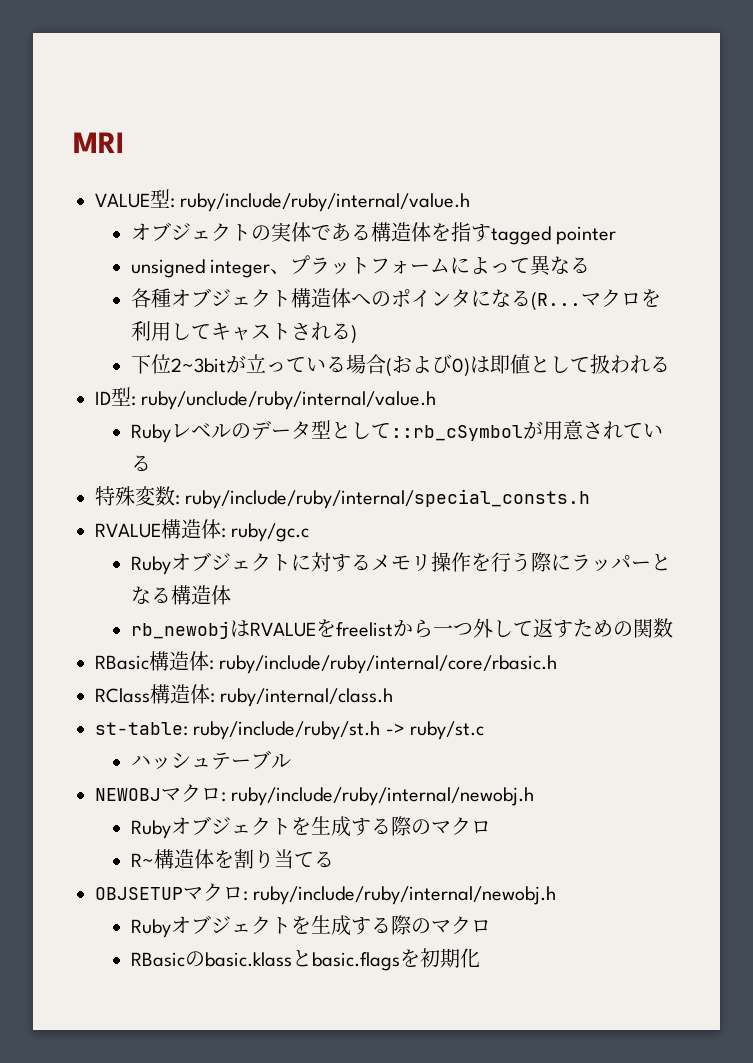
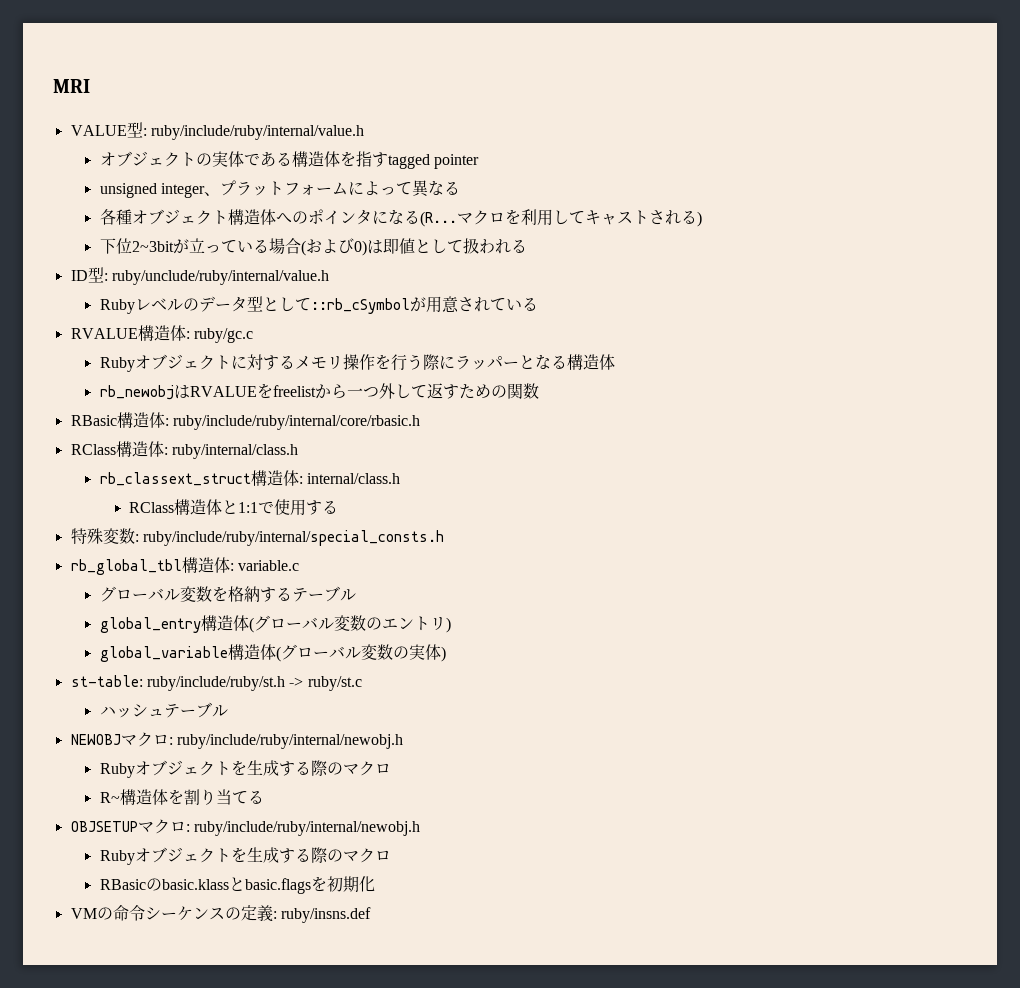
[95,486,591,509] // 特殊変数: ruby/include/ruby/internal/special_consts.h -> (538, 304) none
(394, 697) none -> [99,470,401,486] [129,499,339,516] [70,528,444,546] [70,557,299,575] [99,586,356,602] [99,615,451,633] [99,644,446,662] // rb_classext_struct構造体: internal/class.h // RClass構造体と1:1で使用する // 特殊変数: ruby/include/ruby/internal/special_consts.h // rb_global_tbl構造体: variable.c // グローバル変数を格納するテーブル // global_entry構造体(グローバル変数のエントリ) // global_variable構造体(グローバル変数の実体)
(480, 958) none -> [70,905,371,923] // VMの命令シーケンスの定義: ruby/insns.def

